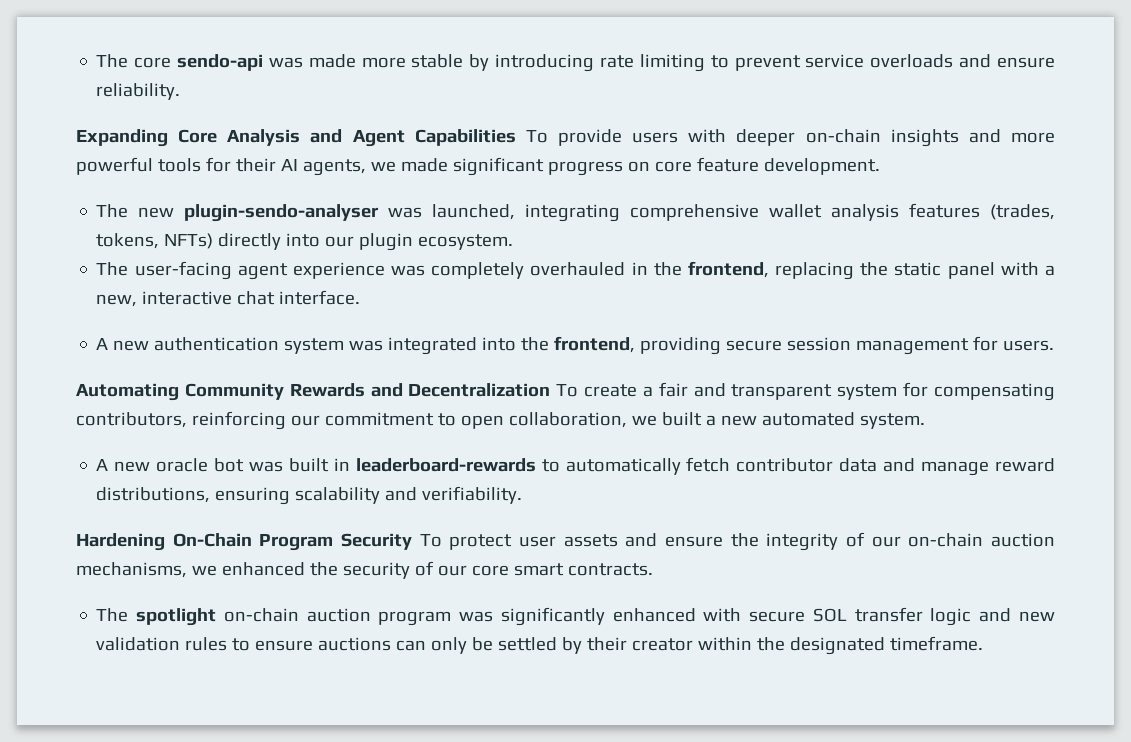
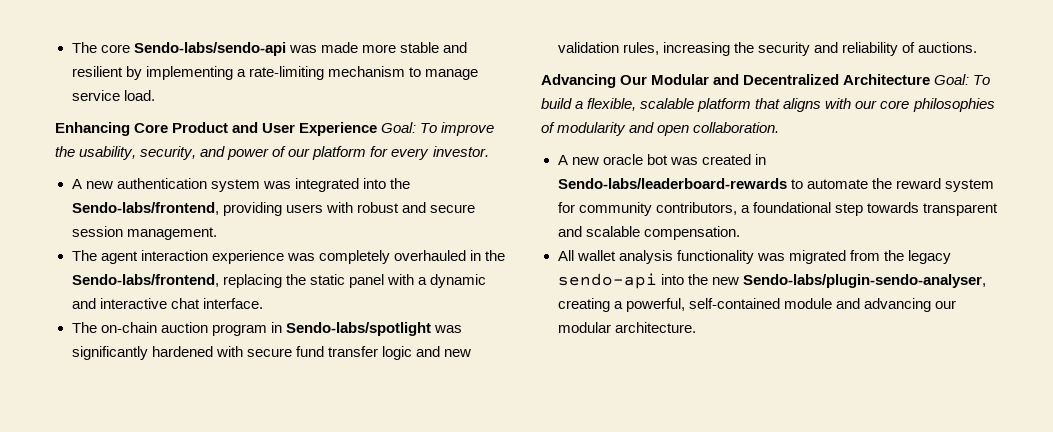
[177,54,264,71] sendo-api -> [133,42,286,56] Sendo-labs/sendo-api
[469,54,1055,72] [96,83,181,100] [76,129,1055,147] [76,157,880,176] [96,203,1055,222] [96,233,514,251] [96,261,1055,280] [96,290,361,307] by introducing rate limiting to prevent service overloads and ensure reliability. // Expanding Core Analysis and Agent Capabilities To provide users with deeper on-chain insights and more powerful tools for their AI agents, we made significant progress on core feature development. // The new plugin-sendo-analyser was launched, integrating comprehensive wallet analysis features (trades, tokens, NFTs) directly into our plugin ecosystem. // The user-facing agent experience was completely overhauled in the frontend, replacing the static panel with a new, interactive chat interface. -> [442,42,467,53] [71,66,478,80] [71,90,155,101] [55,122,495,136] [55,146,489,160] and resilient by implementing a rate-limiting mechanism to manage service load. // Enhancing Core Product and User Experience Goal: To improve the usability, security, and power of our platform for every investor.
[554,336,1055,355] [76,382,1055,401] [76,411,925,430] frontend, providing secure session management for users. // Automating Community Rewards and Decentralization To create a fair and transparent system for compensating contributors, reinforcing our commitment to open collaboration, we built a new automated system. -> [71,202,475,216] [71,226,217,240] [71,250,505,264] [71,274,486,288] [71,298,263,309] [71,322,462,336] [71,346,471,360] [557,42,977,56] [541,74,991,88] [541,98,995,112] [541,122,780,136] Sendo-labs/frontend, providing users with robust and secure session management. // The agent interaction experience was completely overhauled in the Sendo-labs/frontend, replacing the static panel with a dynamic and interactive chat interface. // The on-chain auction program in Sendo-labs/spotlight was significantly hardened with secure fund transfer logic and new validation rules, increasing the security and reliability of auctions. // Advancing Our Modular and Decentralized Architecture Goal: To build a flexible, scalable platform that aligns with our core philosophies of modularity and open collaboration.
[288,457,1055,476] [96,486,523,505] [76,532,1055,551] [76,561,653,579] [96,607,1055,626] [96,636,984,655] built in leaderboard-rewards to automatically fetch contributor data and manage reward distributions, ensuring scalability and verifiability. // Hardening On-Chain Program Security To protect user assets and ensure the integrity of our on-chain auction mechanisms, we enhanced the security of our core smart contracts. // The spotlight on-chain auction program was significantly enhanced with secure SOL transfer logic and new validation rules to ensure auctions can only be settled by their creator within the designated timeframe. -> [701,154,766,165] [557,178,994,192] [557,202,998,216] [557,226,740,240] [557,250,951,264] [557,273,986,289] [557,298,956,312] [557,322,696,333] created in Sendo-labs/leaderboard-rewards to automate the reward system for community contributors, a foundational step towards transparent and scalable compensation. // All wallet analysis functionality was migrated from the legacy sendo-api into the new Sendo-labs/plugin-sendo-analyser, creating a powerful, self-contained module and advancing our modular architecture.

